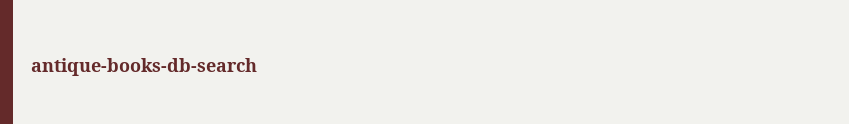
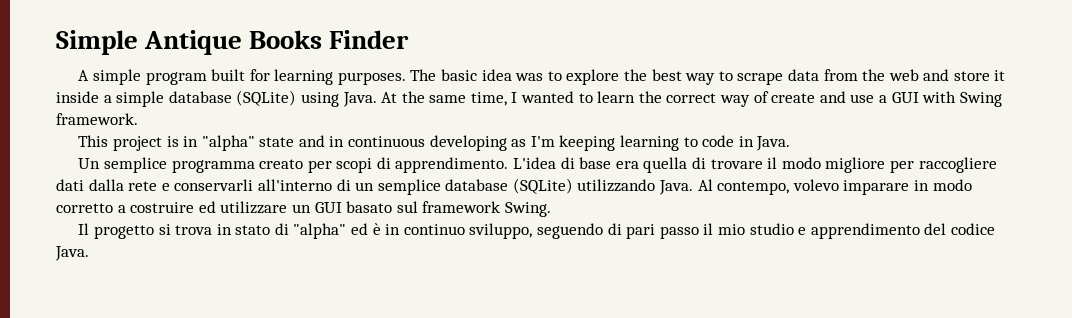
[31,58,257,76] antique-books-db-search -> [56,30,410,55] [78,69,1006,85] [56,90,1002,107] [56,113,138,125] [78,135,791,151] [78,157,997,173] [56,178,972,195] [56,201,551,217] [78,223,995,239] [55,246,89,261] Simple Antique Books Finder // A simple program built for learning purposes. The basic idea was to explore the best way to scrape data from the web and store it inside a simple database (SQLite) using Java. At the same time, I wanted to learn the correct way of create and use a GUI with Swing framework. // This project is in "alpha" state and in continuous developing as I'm keeping learning to code in Java. // Un semplice programma creato per scopi di apprendimento. L'idea di base era quella di trovare il modo migliore per raccogliere dati dalla rete e conservarli all'interno di un semplice database (SQLite) utilizzando Java. Al contempo, volevo imparare in modo corretto a costruire ed utilizzare un GUI basato sul framework Swing. // Il progetto si trova in stato di "alpha" ed è in continuo sviluppo, seguendo di pari passo il mio studio e apprendimento del codice Java.

